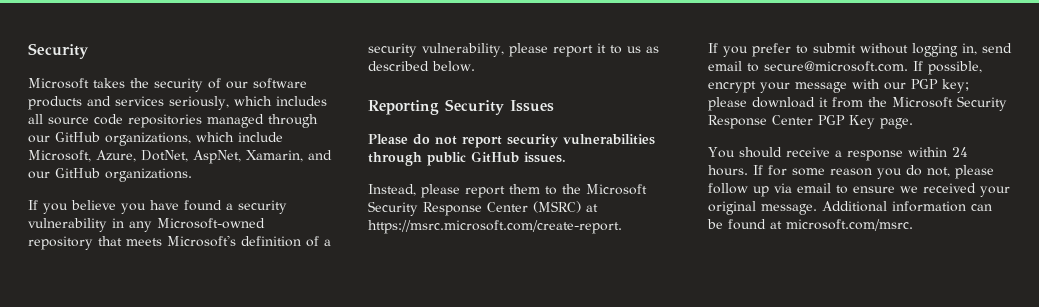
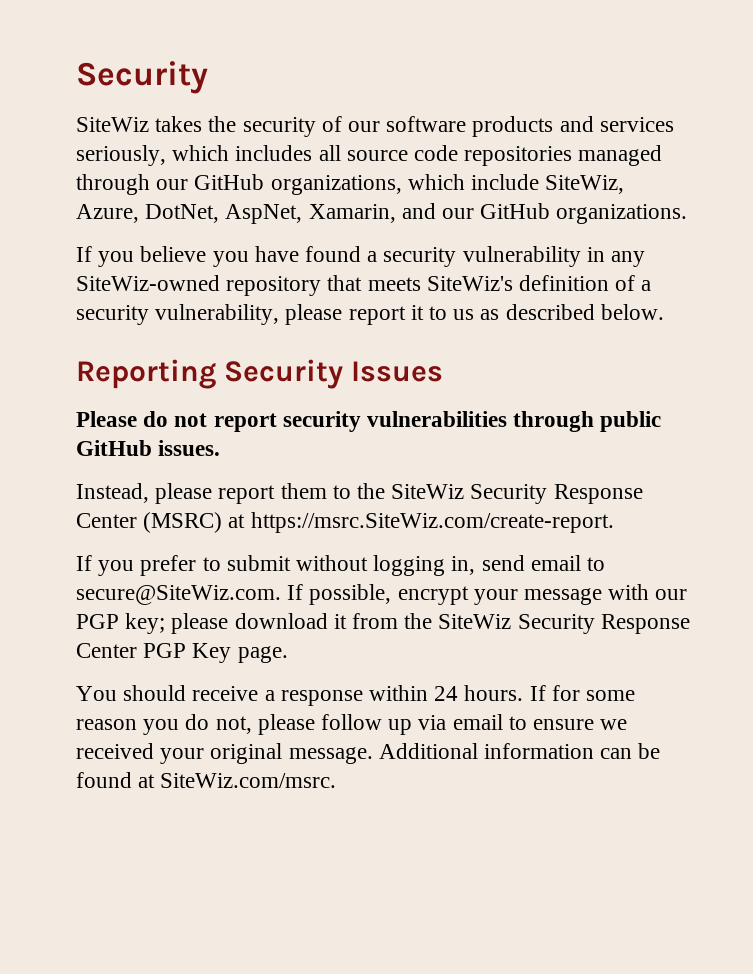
[28,78,89,89] Microsoft -> [76,117,149,132] SiteWiz
[28,150,91,162] Microsoft, -> [545,175,625,194] SiteWiz,
[157,218,265,229] Microsoft-owned -> [76,275,220,291] SiteWiz-owned
[167,235,236,247] Microsoft's -> [426,276,513,291] SiteWiz's
[586,184,647,195] Microsoft -> [391,484,465,499] SiteWiz
[368,220,622,234] https://msrc.microsoft.com/create-report. -> [250,512,614,533] https://msrc.SiteWiz.com/create-report.
[764,61,908,72] secure@microsoft.com. -> [76,585,281,605] secure@SiteWiz.com.
[892,97,953,108] Microsoft -> [438,614,512,629] SiteWiz
[786,219,913,231] microsoft.com/msrc. -> [160,773,337,788] SiteWiz.com/msrc.

